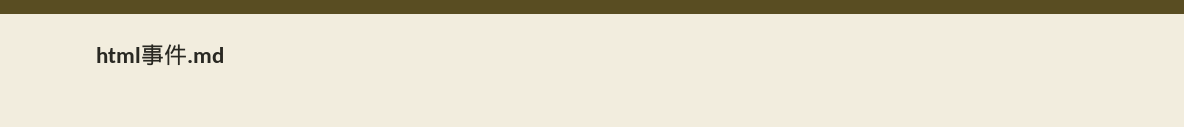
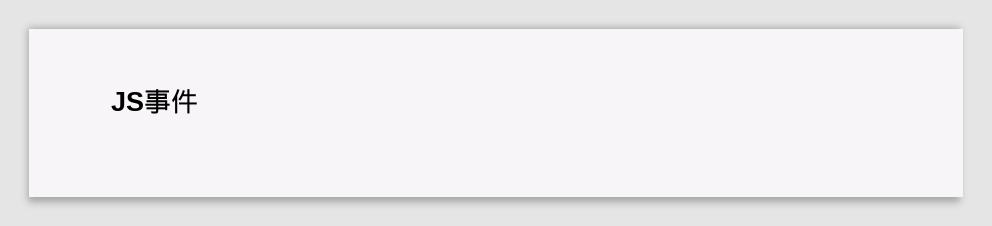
[96,44,224,66] html事件.md -> [111,89,198,114] JS事件

